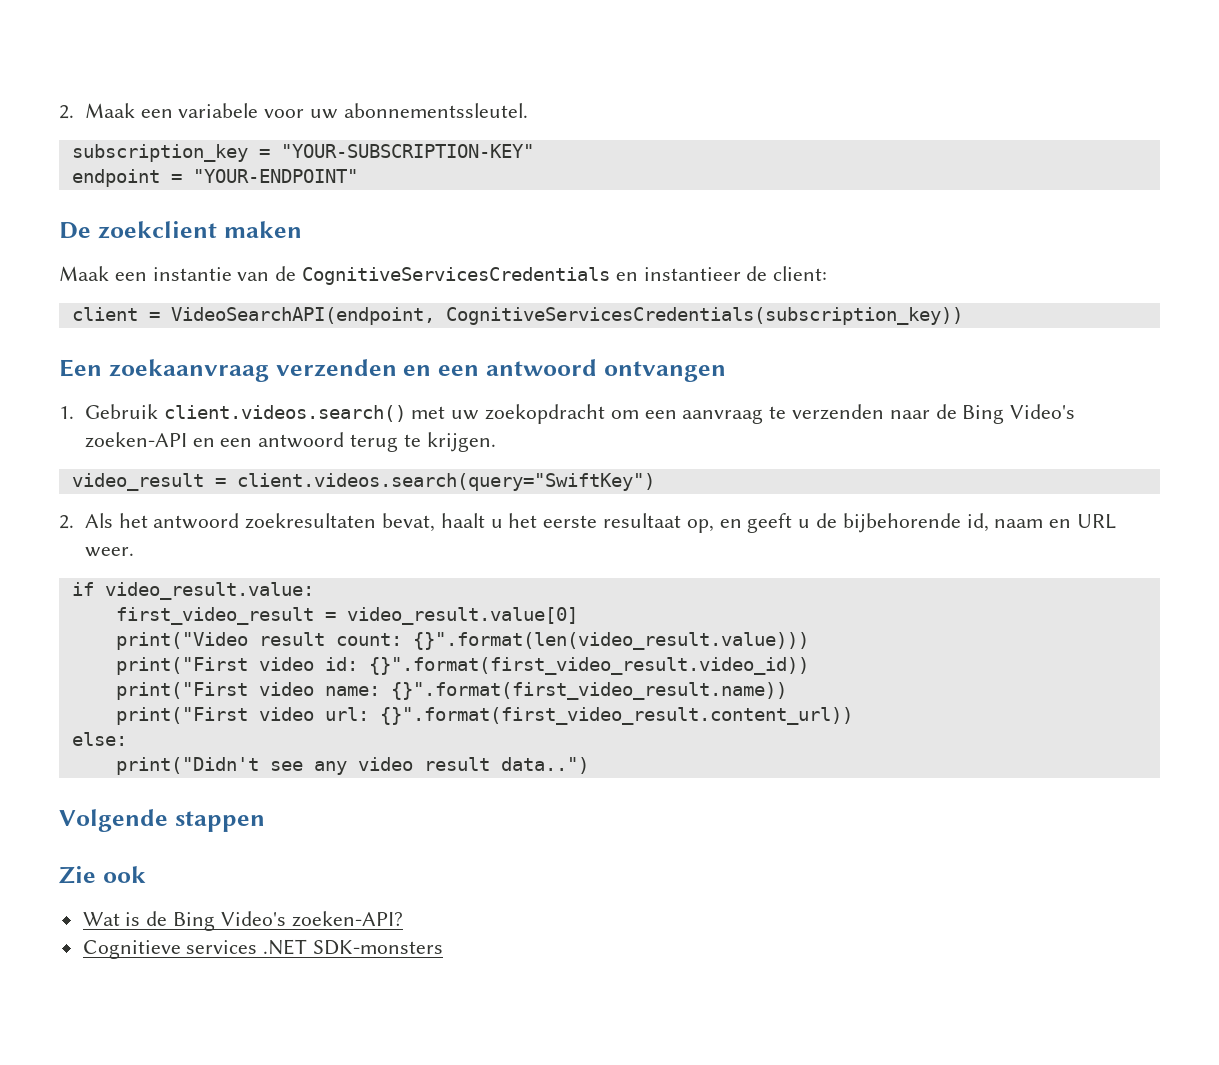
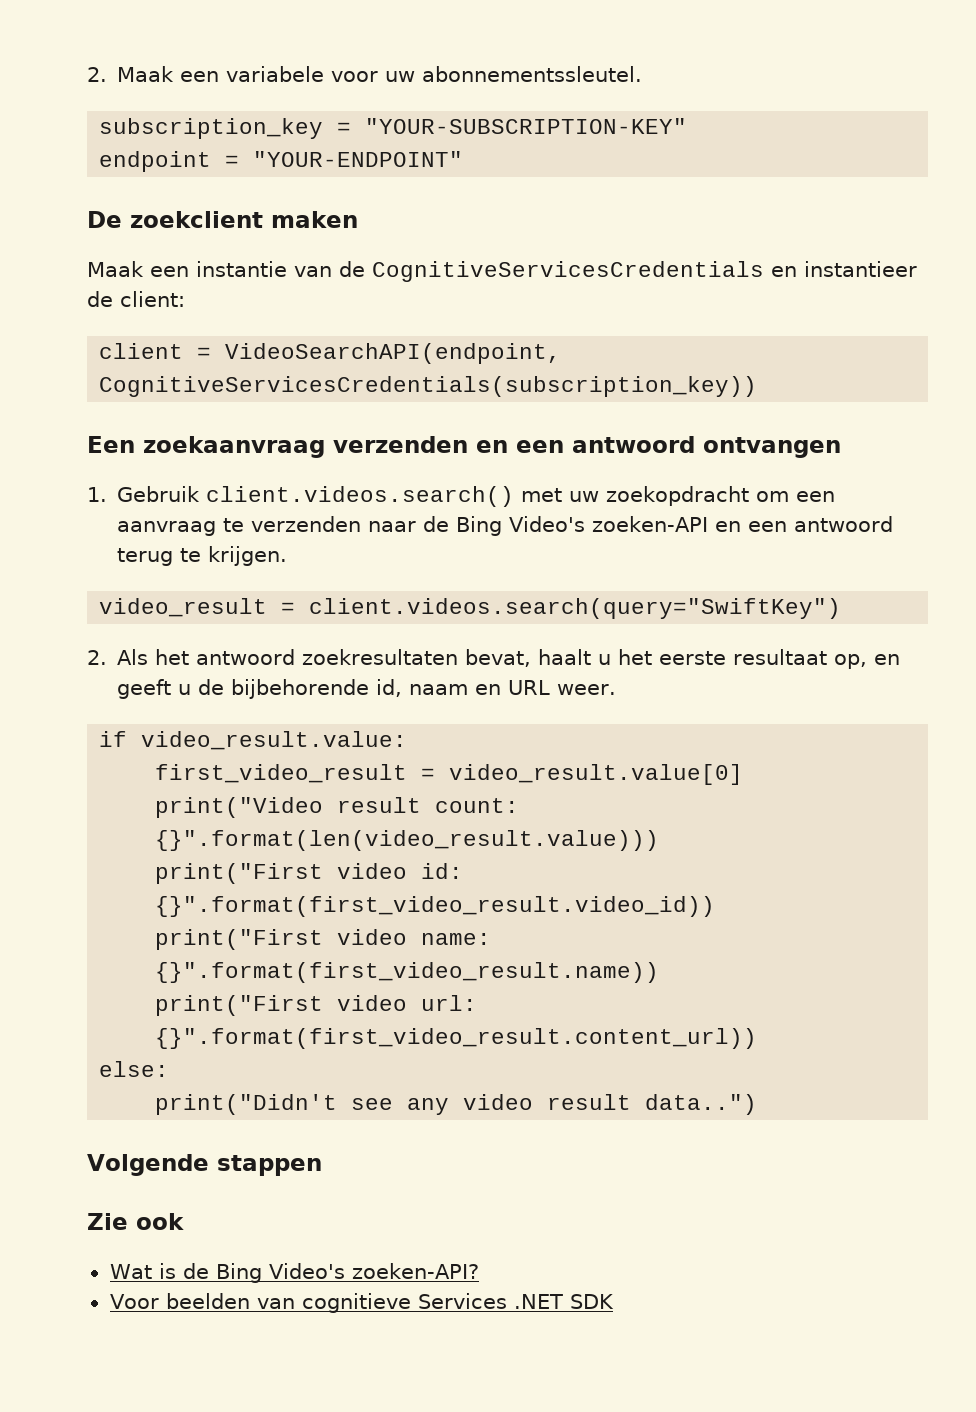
[82,939,444,959] Cognitieve services .NET SDK-monsters -> [109,1293,614,1313] Voor beelden van cognitieve Services .NET SDK

